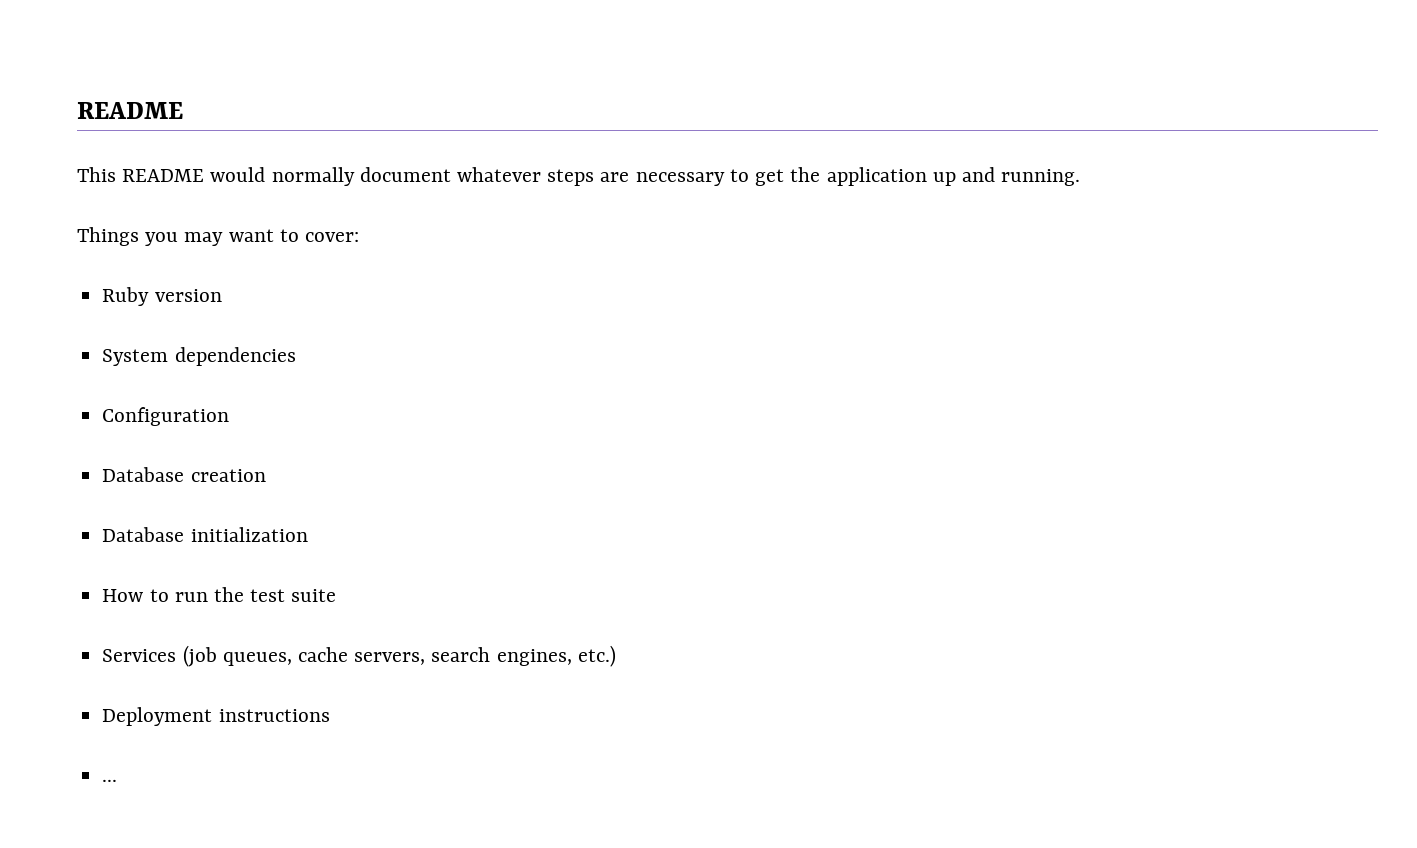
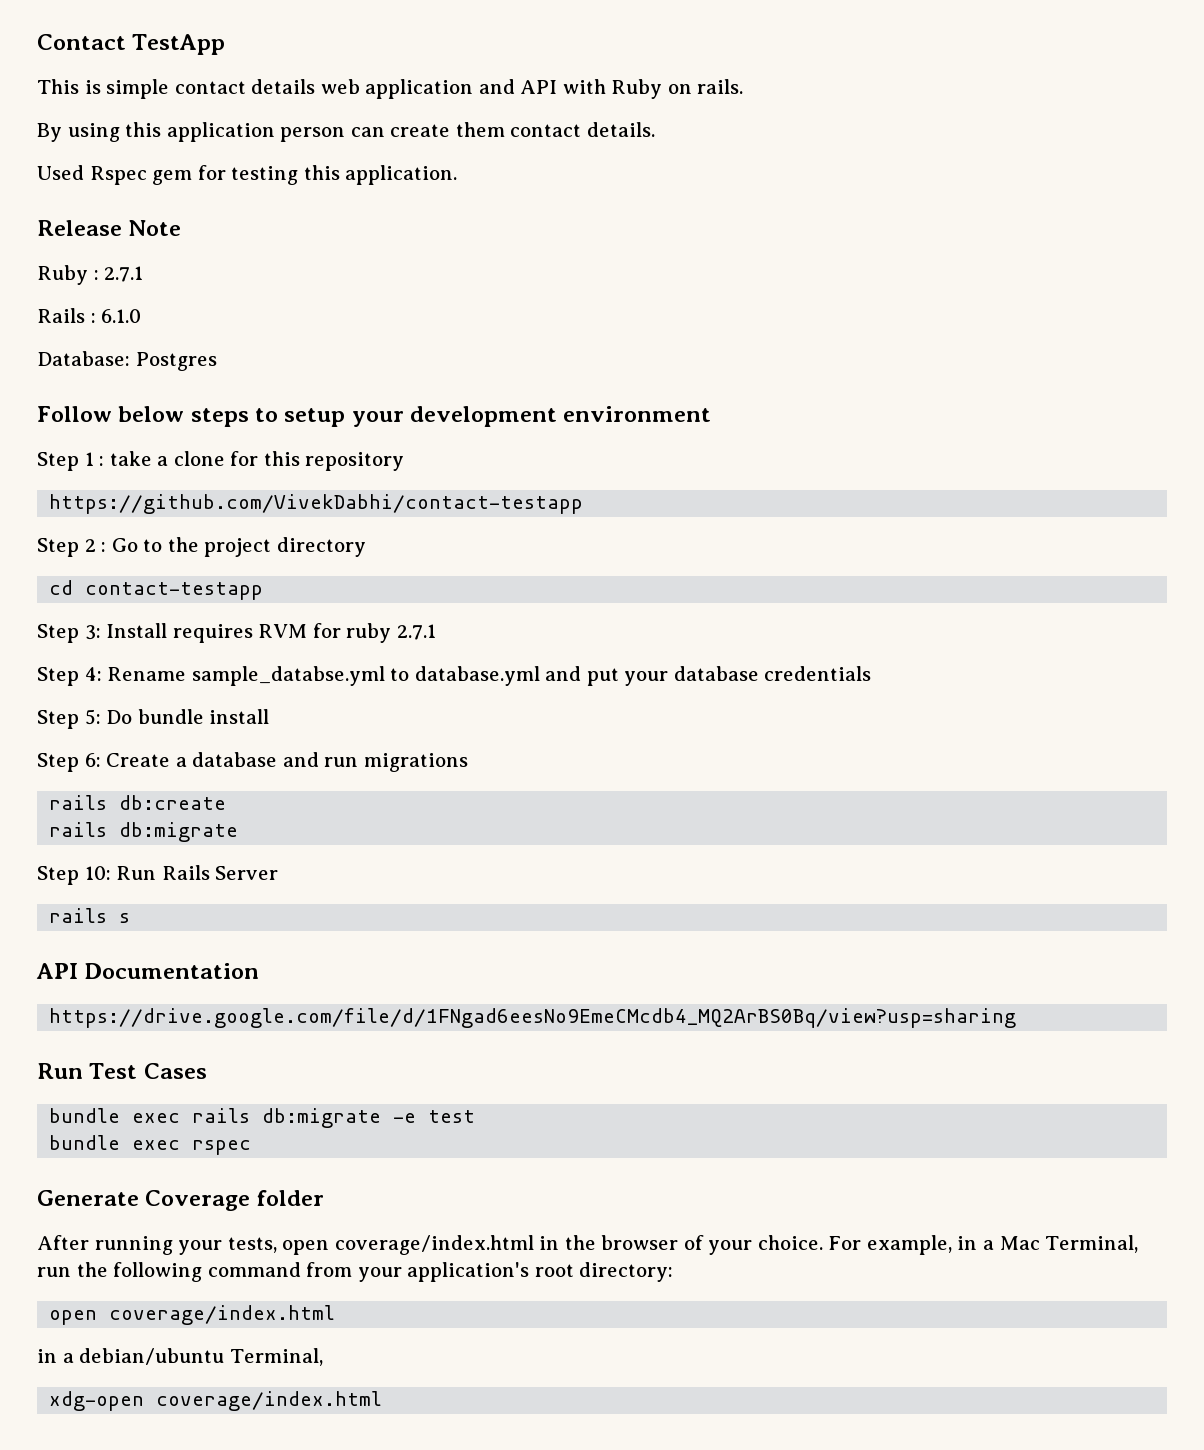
[77,102,183,119] README -> [37,34,226,55] Contact TestApp
[122,167,1081,186] [77,227,360,246] [102,287,222,306] [102,347,296,366] [102,407,230,426] [102,467,266,482] [102,527,308,542] [102,587,337,602] [102,645,616,667] [102,707,330,726] [102,779,118,782] README would normally document whatever steps are necessary to get the application up and running. // Things you may want to cover: // Ruby version // System dependencies // Configuration // Database creation // Database initialization // How to run the test suite // Services (job queues, cache servers, search engines, etc.) // Deployment instructions // ... -> [84,79,744,99] [37,122,655,142] [37,165,458,185] [37,220,182,236] [37,265,144,285] [37,308,142,323] [37,351,217,371] [37,406,712,427] [37,451,405,471] [49,494,584,514] [37,537,366,557] [49,580,264,600] [37,623,436,643] [37,666,872,686] [37,709,270,729] [37,752,468,772] [49,795,227,810] [49,822,239,842] [37,865,279,885] [49,908,131,923] [36,963,260,979] [49,1008,1017,1028] [37,1063,207,1079] [49,1108,476,1128] [49,1135,252,1155] [37,1190,324,1211] [37,1235,1139,1255] [37,1262,674,1282] [49,1305,336,1325] [37,1348,323,1366] [49,1391,383,1411] is simple contact details web application and API with Ruby on rails. // By using this application person can create them contact details. // Used Rspec gem for testing this application. // Release Note // Ruby : 2.7.1 // Rails : 6.1.0 // Database: Postgres // Follow below steps to setup your development environment // Step 1 : take a clone for this repository // https://github.com/VivekDabhi/contact-testapp // Step 2 : Go to the project directory // cd contact-testapp // Step 3: Install requires RVM for ruby 2.7.1 // Step 4: Rename sample_databse.yml to database.yml and put your database credentials // Step 5: Do bundle install // Step 6: Create a database and run migrations // rails db:create // rails db:migrate // Step 10: Run Rails Server // rails s // API Documentation // https://drive.google.com/file/d/1FNgad6eesNo9EmeCMcdb4_MQ2ArBS0Bq/view?usp=sharing // Run Test Cases // bundle exec rails db:migrate -e test // bundle exec rspec // Generate Coverage folder // After running your tests, open coverage/index.html in the browser of your choice. For example, in a Mac Terminal, run the following command from your application's root directory: // open coverage/index.html // in a debian/ubuntu Terminal, // xdg-open coverage/index.html

